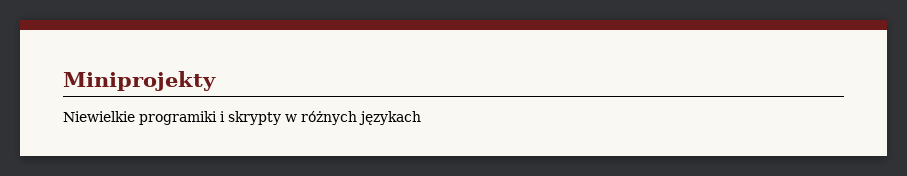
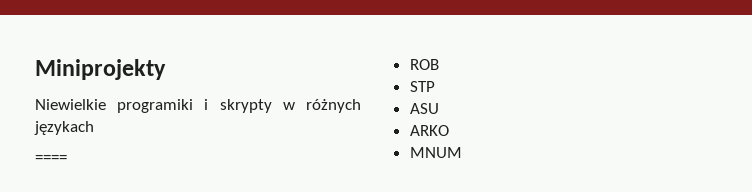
(421, 118) none -> [35,155,67,163] [409,59,439,70] [409,81,435,92] [409,103,439,114] [409,125,449,136] [409,147,462,158] // ==== // ROB // STP // ASU // ARKO // MNUM

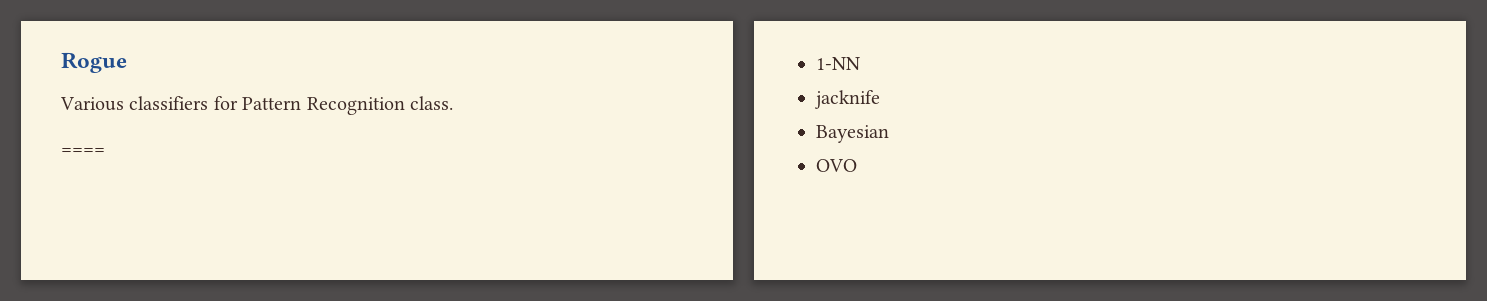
[35,59,166,80] [35,99,361,113] [34,121,94,135] [35,155,67,163] [409,59,439,70] [409,81,435,92] [409,103,439,114] [409,125,449,136] [409,147,462,158] Miniprojekty // Niewielkie programiki i skrypty w różnych językach // ==== // ROB // STP // ASU // ARKO // MNUM -> [61,52,127,73] [60,96,453,115] [61,148,105,155] [816,57,860,70] [815,90,880,109] [816,125,889,143] [816,159,857,172] Rogue // Various classifiers for Pattern Recognition class. // ==== // 1-NN // jacknife // Bayesian // OVO

